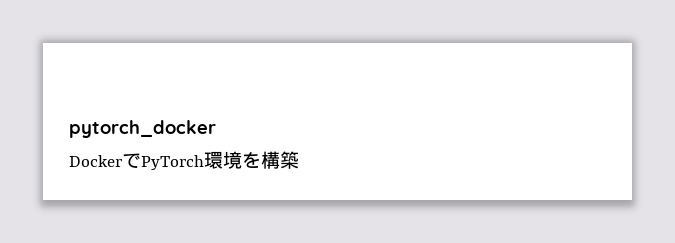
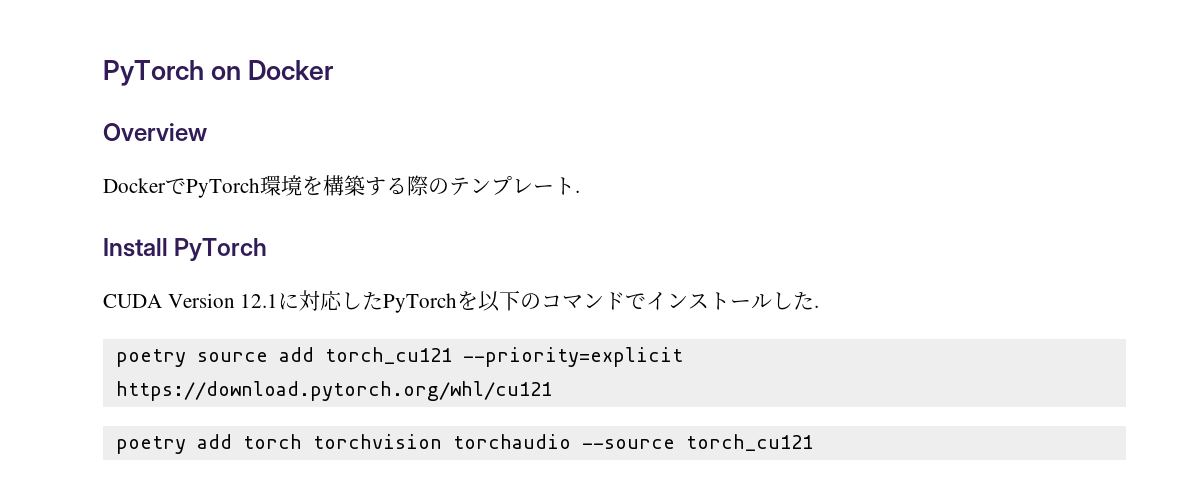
[69,120,216,138] pytorch_docker -> [103,60,334,86] [103,123,207,141] PyTorch on Docker // Overview
(299, 160) none -> [365,175,580,196] [103,238,268,261] [103,290,820,313] [115,347,683,367] [115,381,552,401] [115,434,813,454] する際のテンプレート. // Install PyTorch // CUDA Version 12.1に対応したPyTorchを以下のコマンドでインストールした. // poetry source add torch_cu121 --priority=explicit https://download.pytorch.org/whl/cu121 // poetry add torch torchvision torchaudio --source torch_cu121

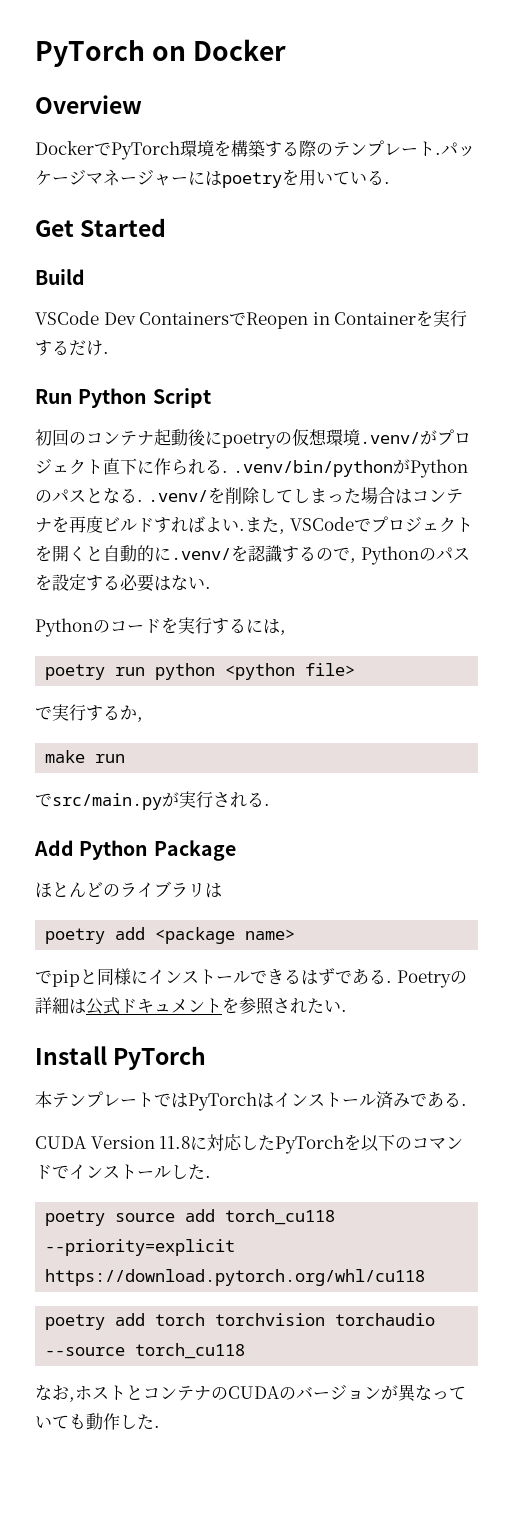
[103,238,268,261] // Install PyTorch -> [441,142,475,157] [35,169,390,188] [35,218,167,237] [35,269,85,285] [35,310,468,329] [35,340,109,356] [35,388,211,408] [35,429,471,449] [35,458,468,478] [35,487,463,504] [35,516,473,534] [35,545,470,565] [35,574,211,592] [35,617,286,637] [45,663,356,680] [35,704,143,722] [45,750,126,763] [35,791,270,810] [34,840,236,861] [35,881,222,898] [45,927,296,944] [35,968,467,988] [35,997,347,1015] [35,1046,207,1070] [35,1091,467,1111] パッケージマネージャーにはpoetryを用いている. // Get Started // Build // VSCode Dev ContainersでReopen in Containerを実行するだけ. // Run Python Script // 初回のコンテナ起動後にpoetryの仮想環境.venv/がプロジェクト直下に作られる. .venv/bin/pythonがPythonのパスとなる. .venv/を削除してしまった場合はコンテナを再度ビルドすればよい.また, VSCodeでプロジェクトを開くと自動的に.venv/を認識するので, Pythonのパスを設定する必要はない. // Pythonのコードを実行するには, // poetry run python <python file> // で実行するか, // make run // でsrc/main.pyが実行される. // Add Python Package // ほとんどのライブラリは // poetry add <package name> // でpipと同様にインストールできるはずである. Poetryの詳細は公式ドキュメントを参照されたい. // Install PyTorch // 本テンプレートではPyTorchはインストール済みである.
[240,294,279,308] 12.1 -> [159,1136,191,1149] 11.8
[324,347,683,367] [115,381,552,401] torch_cu121 --priority=explicit https://download.pytorch.org/whl/cu121 -> [225,1209,336,1225] [45,1239,236,1256] [45,1269,426,1286] torch_cu118 --priority=explicit https://download.pytorch.org/whl/cu118
[685,434,813,451] torch_cu121 -> [135,1343,246,1359] [35,1384,466,1402] [35,1413,160,1430] torch_cu118 // なお,ホストとコンテナのCUDAのバージョンが異なっていても動作した.

